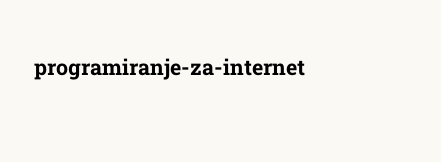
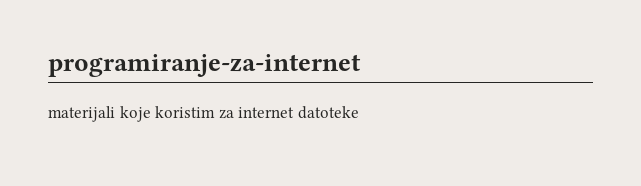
(305, 69) none -> [48,106,359,122] // materijali koje koristim za internet datoteke

